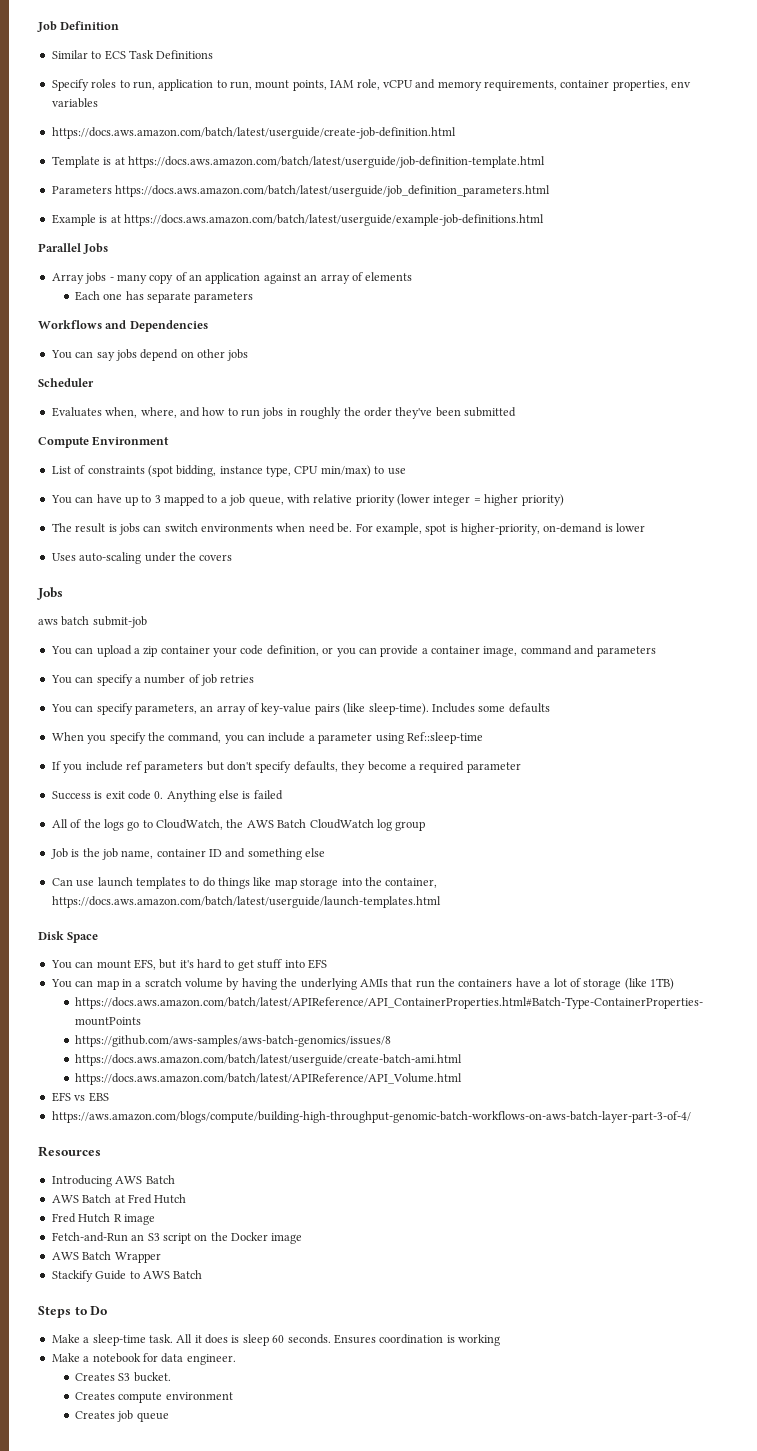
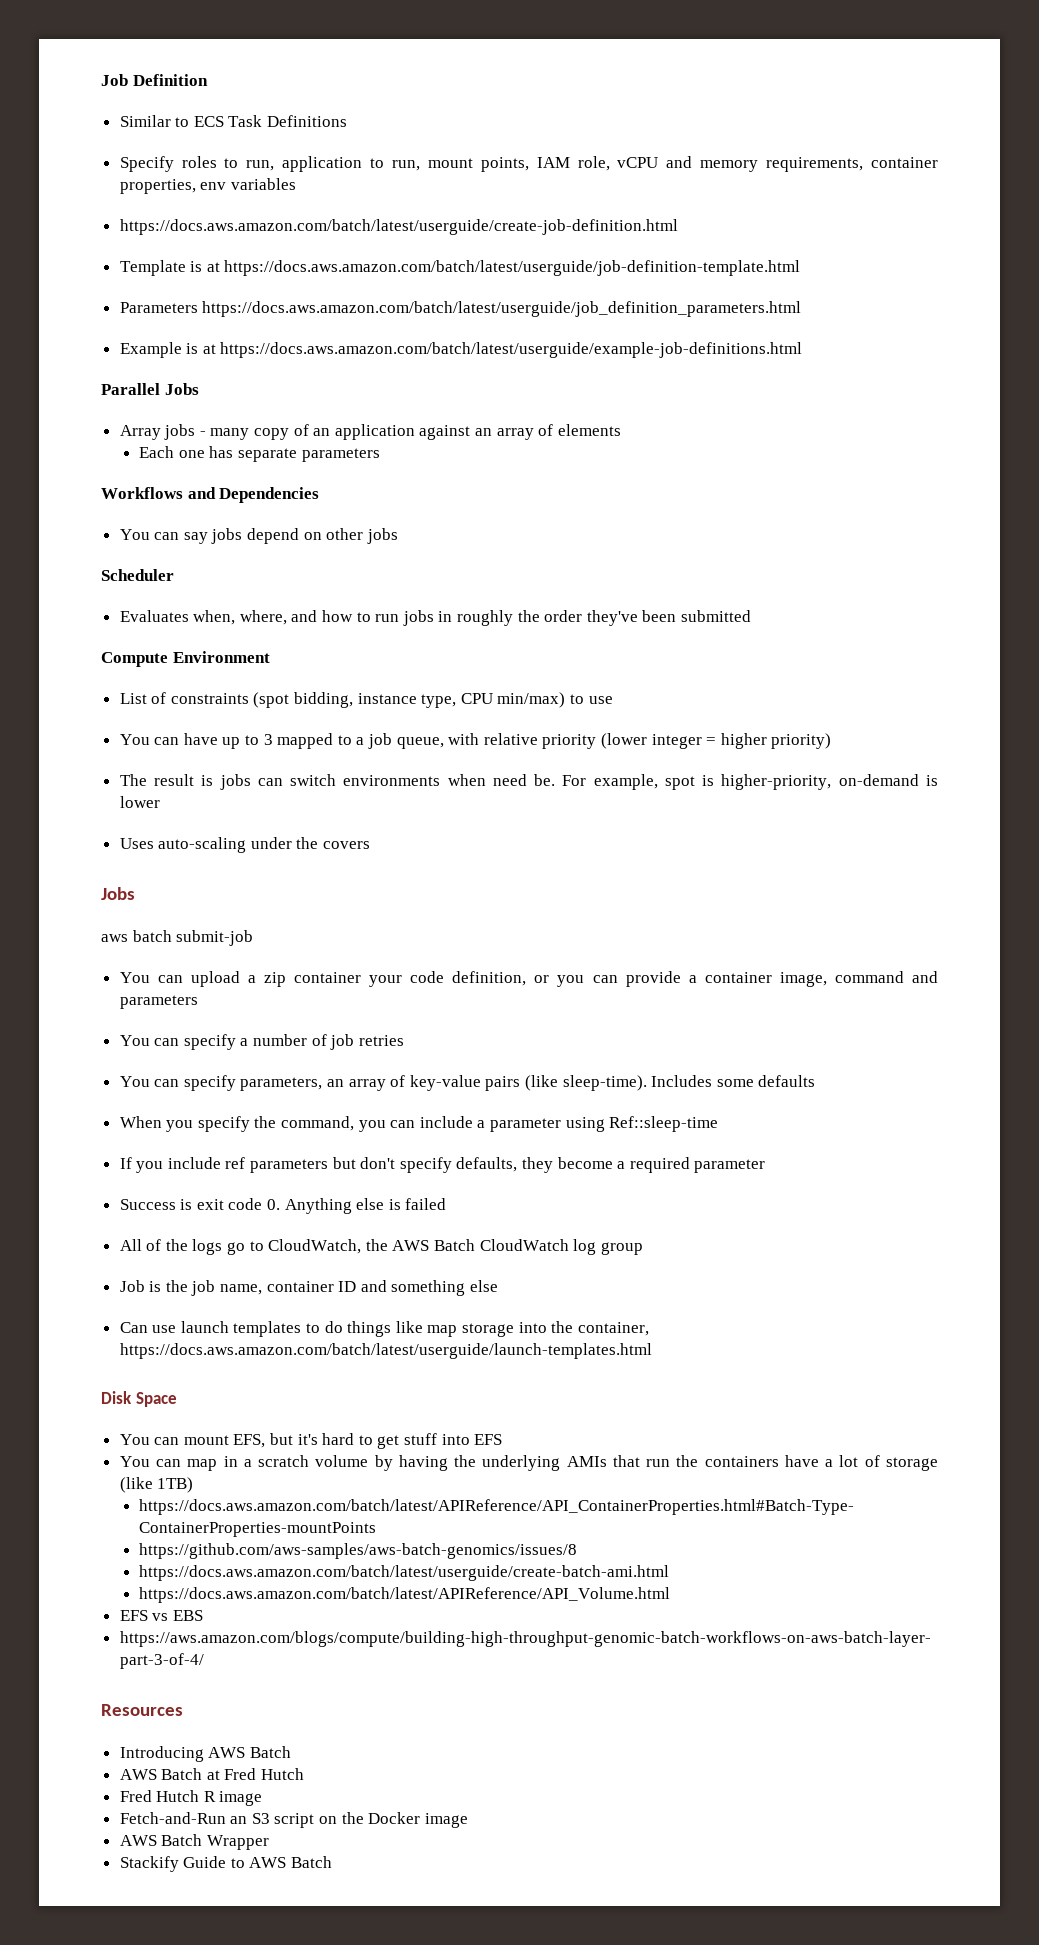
[38,1306,108,1318] [51,1334,500,1346] [51,1353,236,1365] [74,1372,171,1382] [74,1392,233,1403] [74,1410,169,1422] // Steps to Do // Make a sleep-time task. All it does is sleep 60 seconds. Ensures coordination is working // Make a notebook for data engineer. // Creates S3 bucket. // Creates compute environment // Creates job queue -> (333, 1862) none

